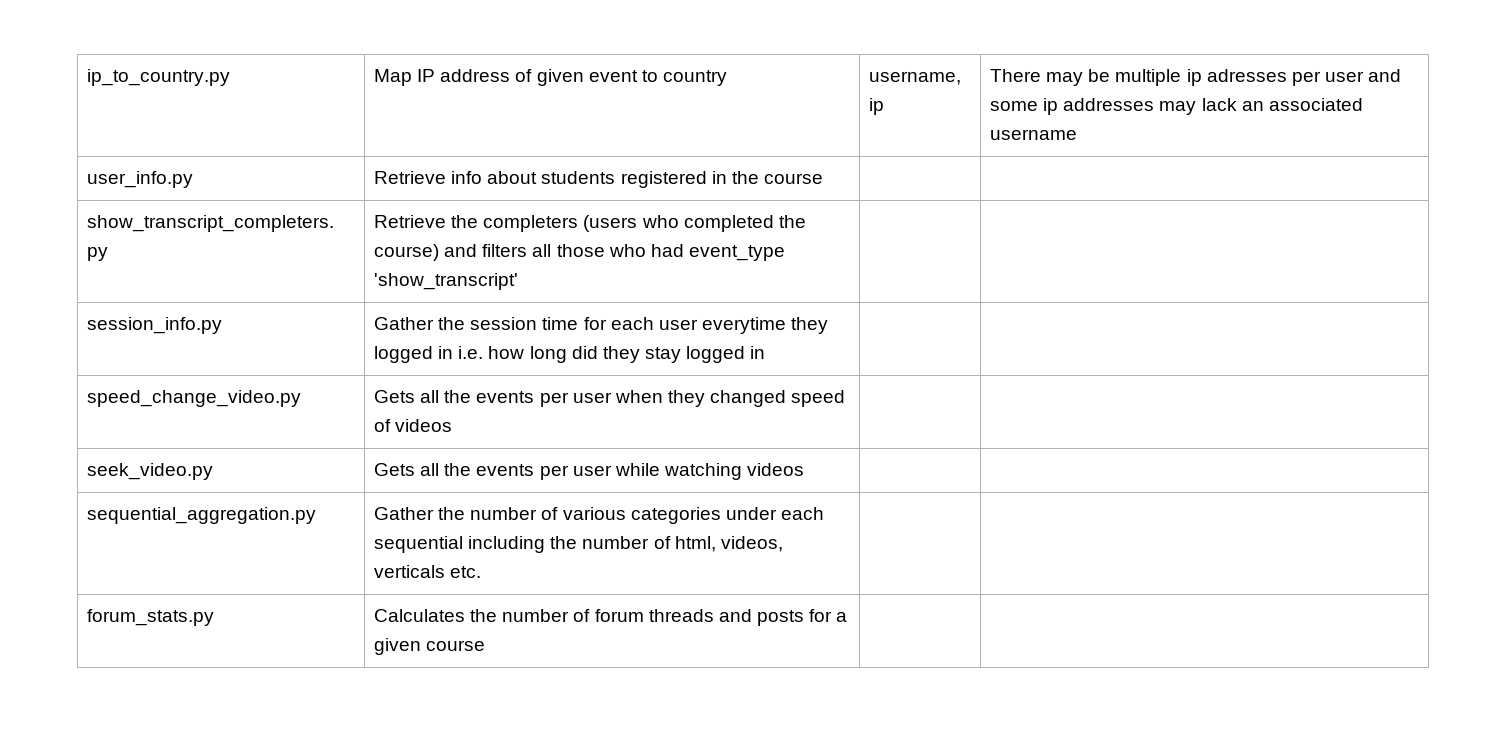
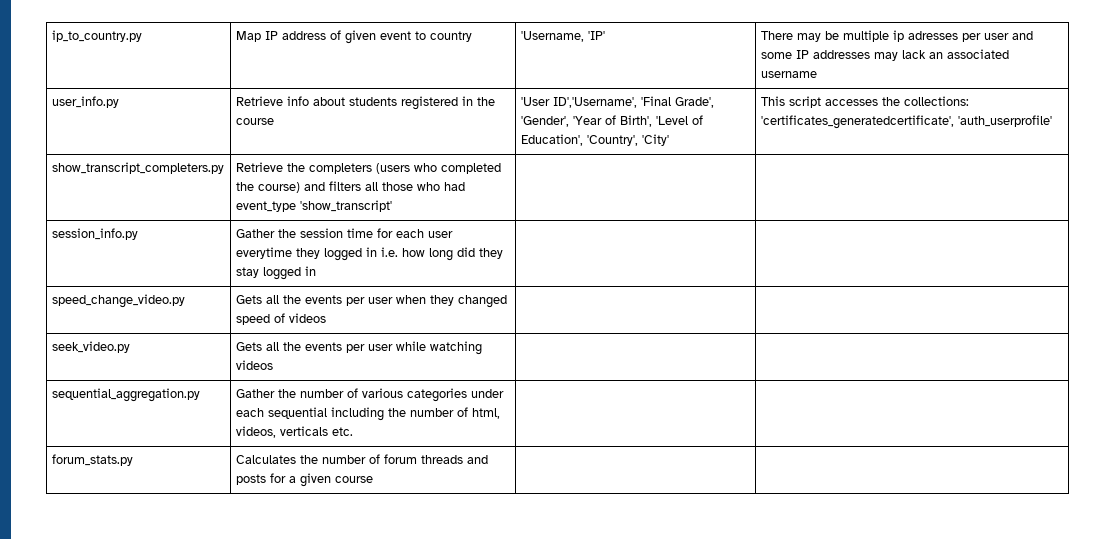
[869,71,962,85] [869,98,885,115] username, ip -> [520,31,605,42] 'Username, 'IP'
[1043,98,1059,115] ip -> [795,50,809,59] IP
(823, 178) | -> [520,96,714,108] [520,115,703,127] [520,134,669,146] [760,96,969,108] [760,115,1052,129] 'User ID','Username', 'Final Grade', 'Gender', 'Year of Birth', 'Level of Education', 'Country', 'City' | This script accesses the collections: 'certificates_generatedcertificate', 'auth_userprofile'

